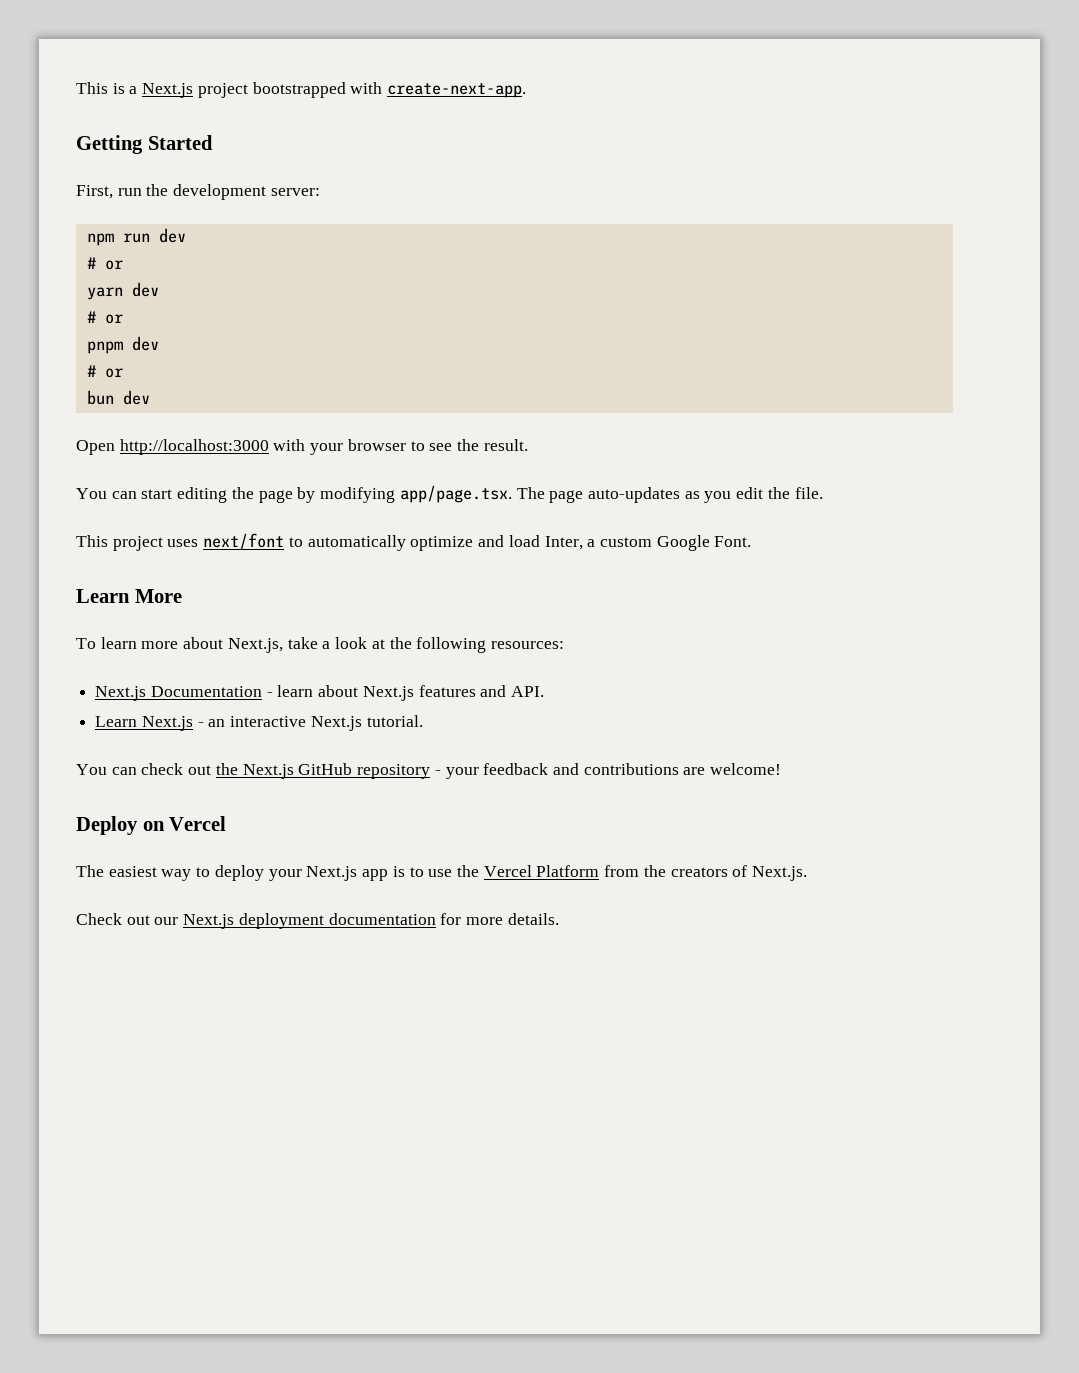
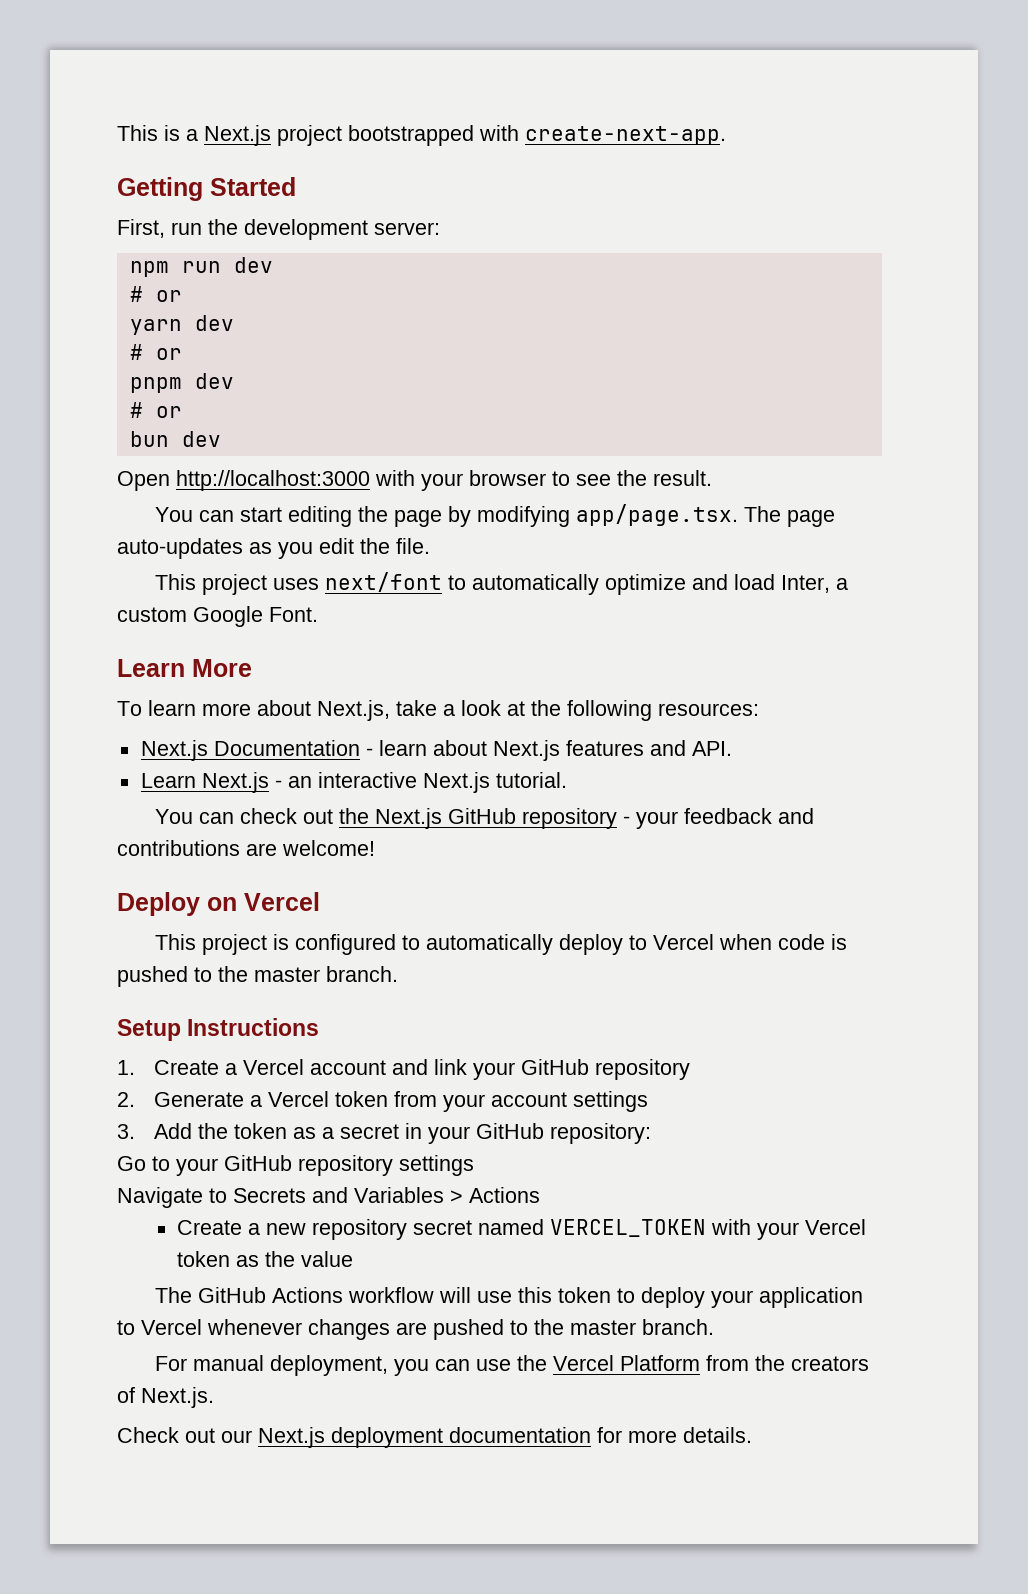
[76,865,424,881] The easiest way to deploy your Next.js app is to -> [155,934,848,955] [117,966,398,987] [117,1018,320,1041] [117,1059,690,1080] [117,1091,648,1112] [117,1123,651,1144] [117,1155,474,1176] [117,1187,540,1208] [177,1219,867,1240] [177,1251,354,1267] [155,1287,864,1308] [117,1319,714,1340] [155,1355,471,1376] This project is configured to automatically deploy to Vercel when code is pushed to the master branch. // Setup Instructions // 1. Create a Vercel account and link your GitHub repository // 2. Generate a Vercel token from your account settings // 3. Add the token as a secret in your GitHub repository: // Go to your GitHub repository settings // Navigate to Secrets and Variables > Actions // Create a new repository secret named VERCEL_TOKEN with your Vercel token as the value // The GitHub Actions workflow will use this token to deploy your application to Vercel whenever changes are pushed to the master branch. // For manual deployment, you can

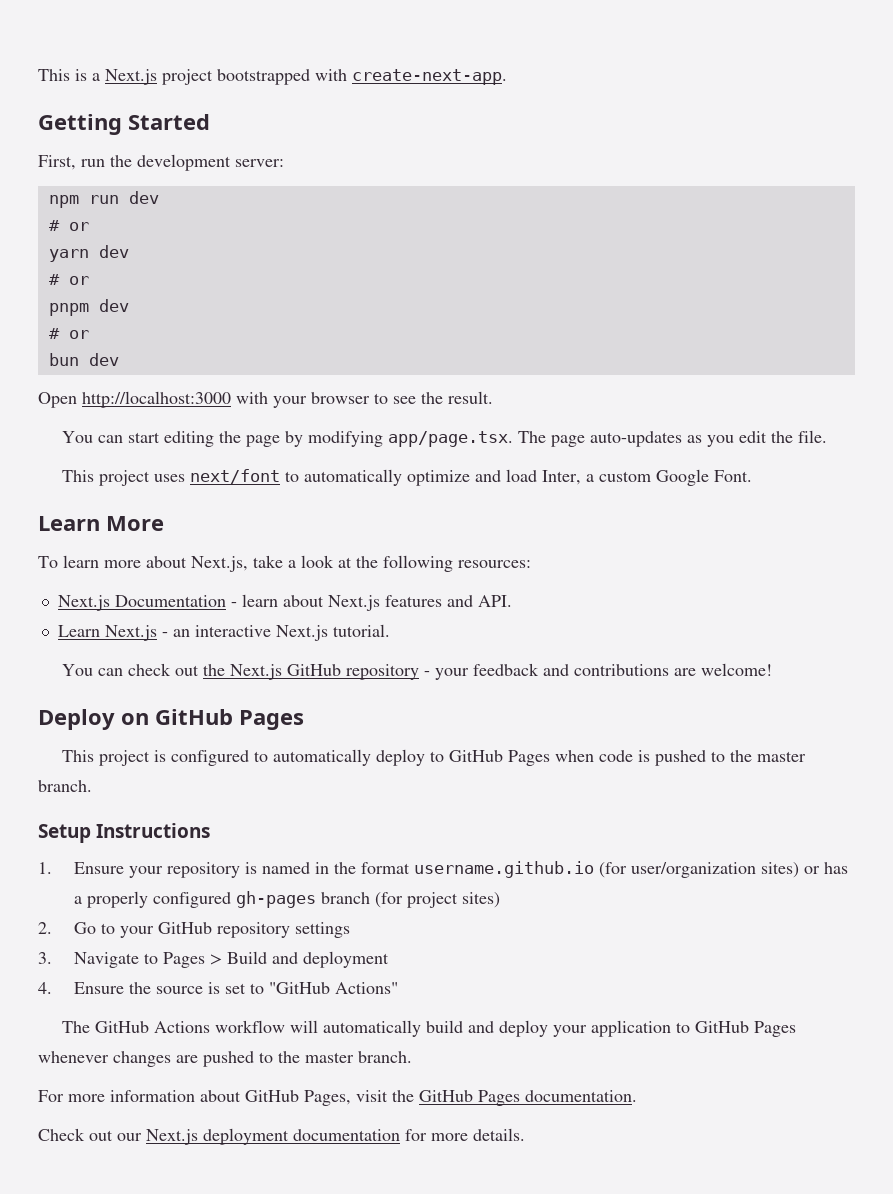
[244,892,320,911] Vercel -> [155,709,304,730] GitHub Pages
[653,934,715,950] Vercel -> [448,750,550,766] GitHub Pages
[153,1059,690,1080] [117,1091,648,1112] [117,1123,651,1144] Create a Vercel account and link your GitHub repository // 2. Generate a Vercel token from your account settings // 3. Add the token as a secret in your GitHub repository: // -> [73,861,848,878] [73,891,500,908] [38,922,52,934] Ensure your repository is named in the format username.github.io (for user/organization sites) or has a properly configured gh-pages branch (for project sites) // 2.
(474, 1165) none -> [38,952,52,964] 3.
[233,1187,540,1203] [177,1219,867,1240] [177,1251,354,1267] Secrets and Variables > Actions // Create a new repository secret named VERCEL_TOKEN with your Vercel token as the value -> [162,951,389,968] [38,982,398,994] Pages > Build and deployment // 4. Ensure the source is set to "GitHub Actions"
[477,1287,636,1303] use this token to -> [322,1020,494,1037] automatically build and
[141,1319,202,1335] Vercel -> [694,1021,796,1037] GitHub Pages
[193,1355,870,1376] [117,1387,214,1408] manual deployment, you can use the Vercel Platform from the creators of Next.js. -> [68,1090,637,1106] more information about GitHub Pages, visit the GitHub Pages documentation.

